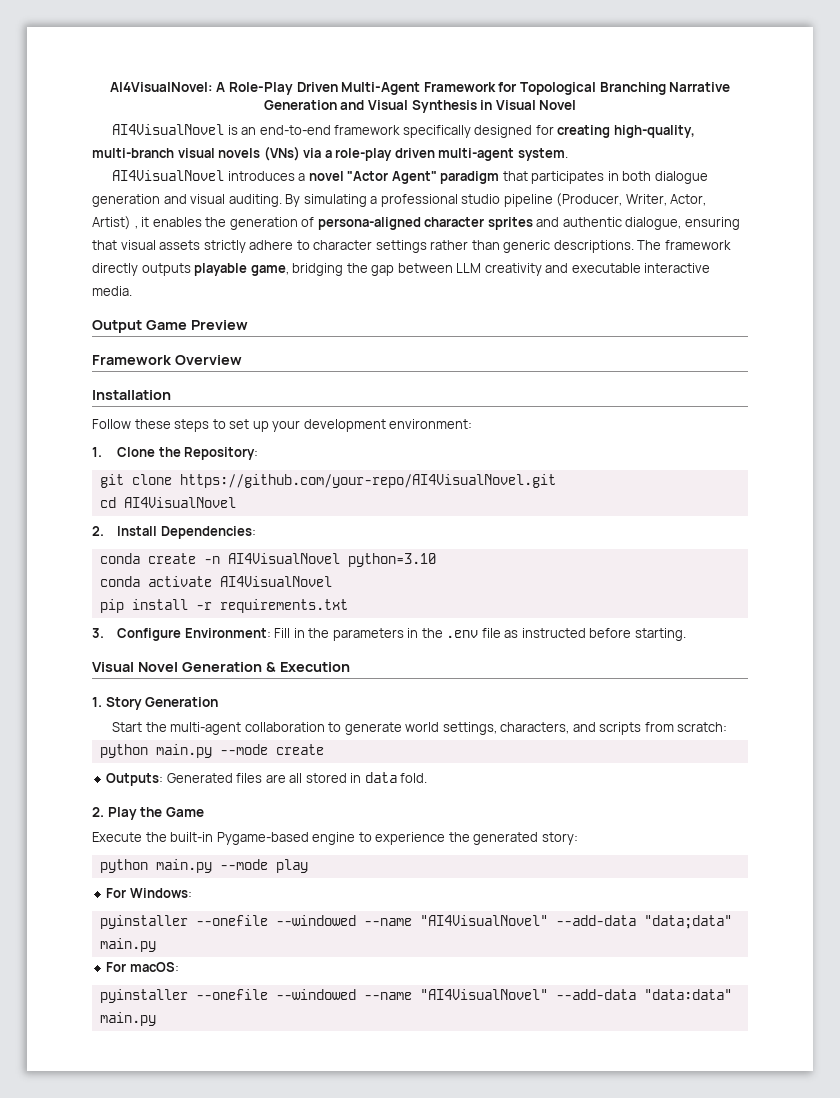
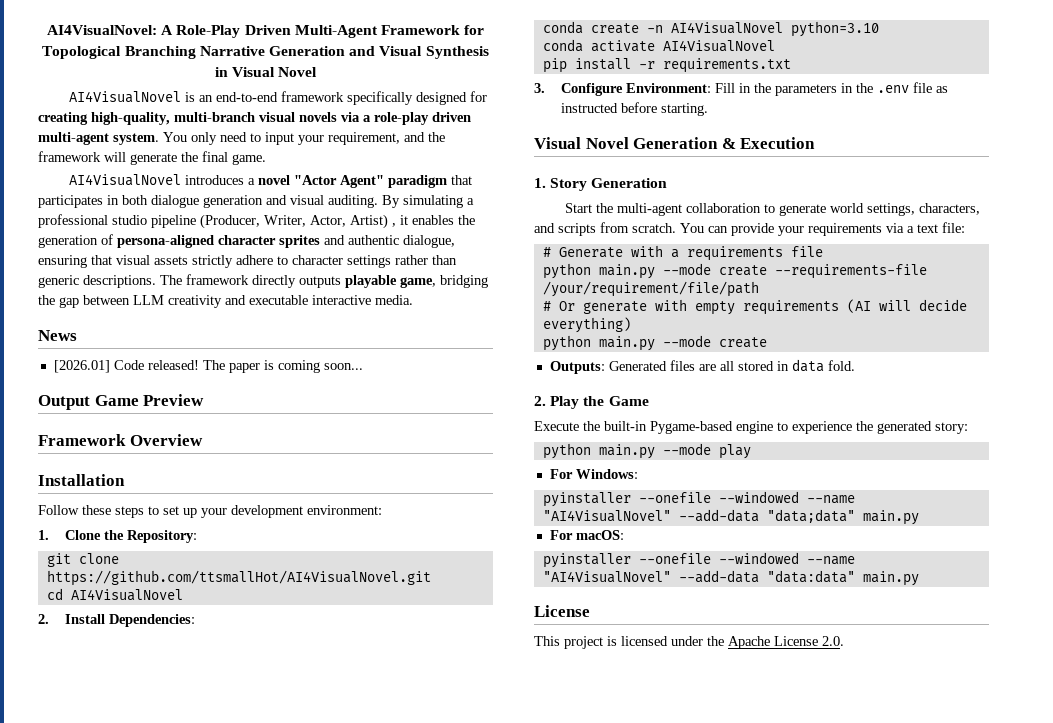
[263,146,300,161] (VNs) -> (337, 117) none
(568, 154) none -> [163,132,445,145] [38,151,266,165] You only need to input your requirement, and the framework will generate the final game.
(132, 291) none -> [38,330,77,341] [53,360,363,373] // News // [2026.01] Code released! The paper is coming soon...
[179,474,556,488] https://github.com/your-repo/AI4VisualNovel.git -> [46,570,431,586] https://github.com/ttsmallHot/AI4VisualNovel.git
[677,722,728,732] scratch: -> [632,222,965,236] [542,245,823,261] [542,263,927,279] [542,281,759,297] [542,299,967,315] [542,317,631,333] scratch. You can provide your requirements via a text file: // # Generate with a requirements file // python main.py --mode create --requirements-file /your/requirement/file/path // # Or generate with empty requirements (AI will decide everything)
(156, 1019) none -> [534,605,590,617] [534,636,844,649] // License // This project is licensed under the Apache License 2.0.

